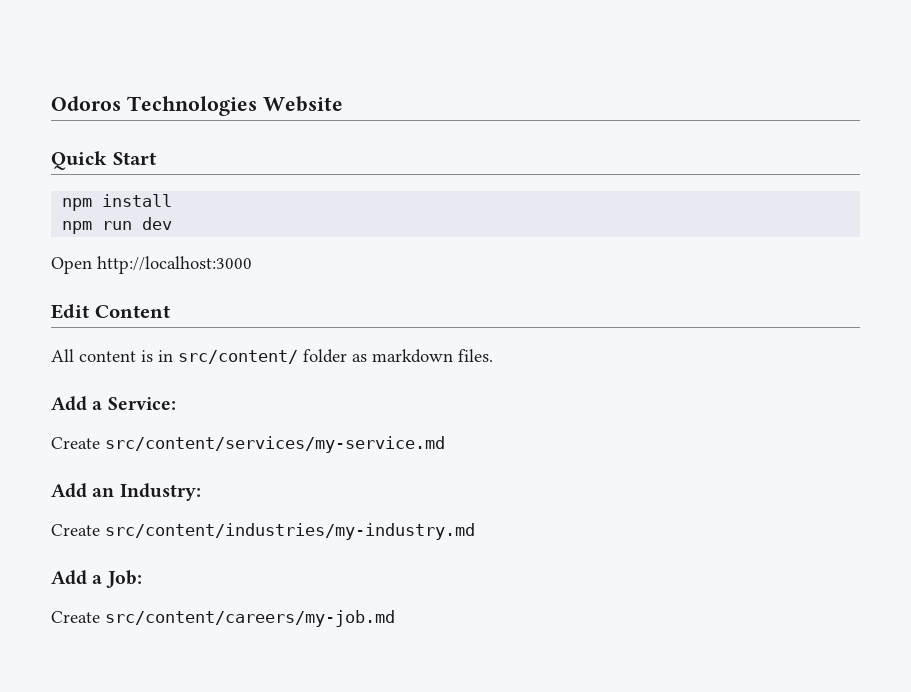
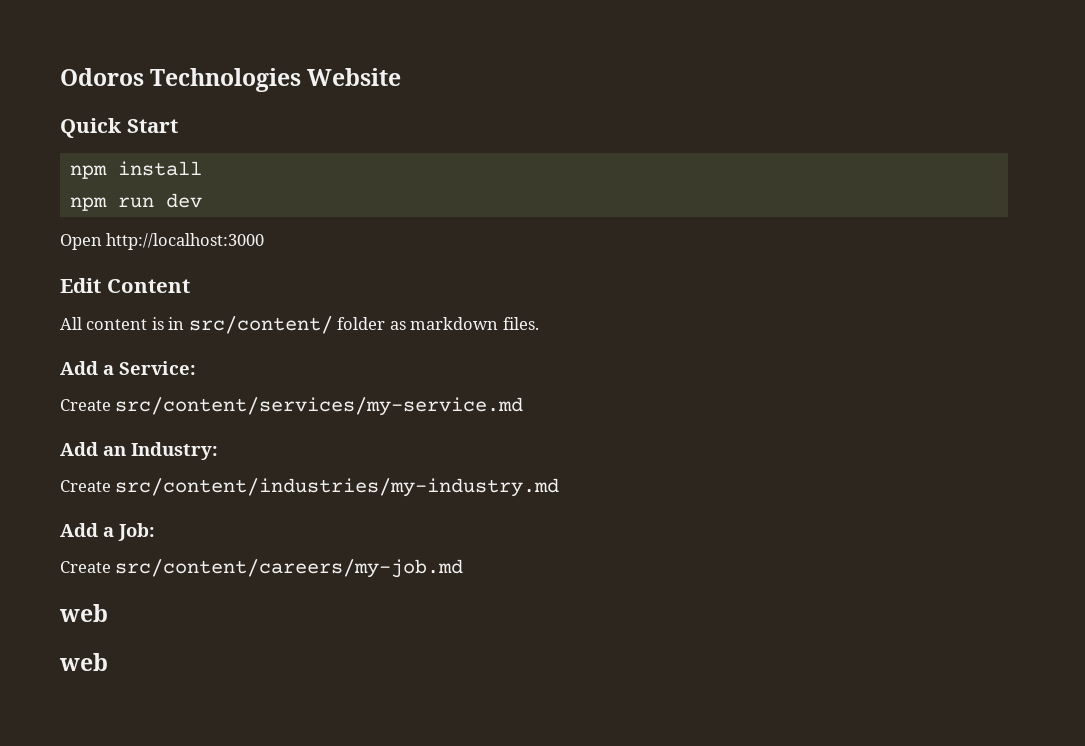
(395, 618) none -> [59,604,108,622] [59,653,108,671] // web // web

